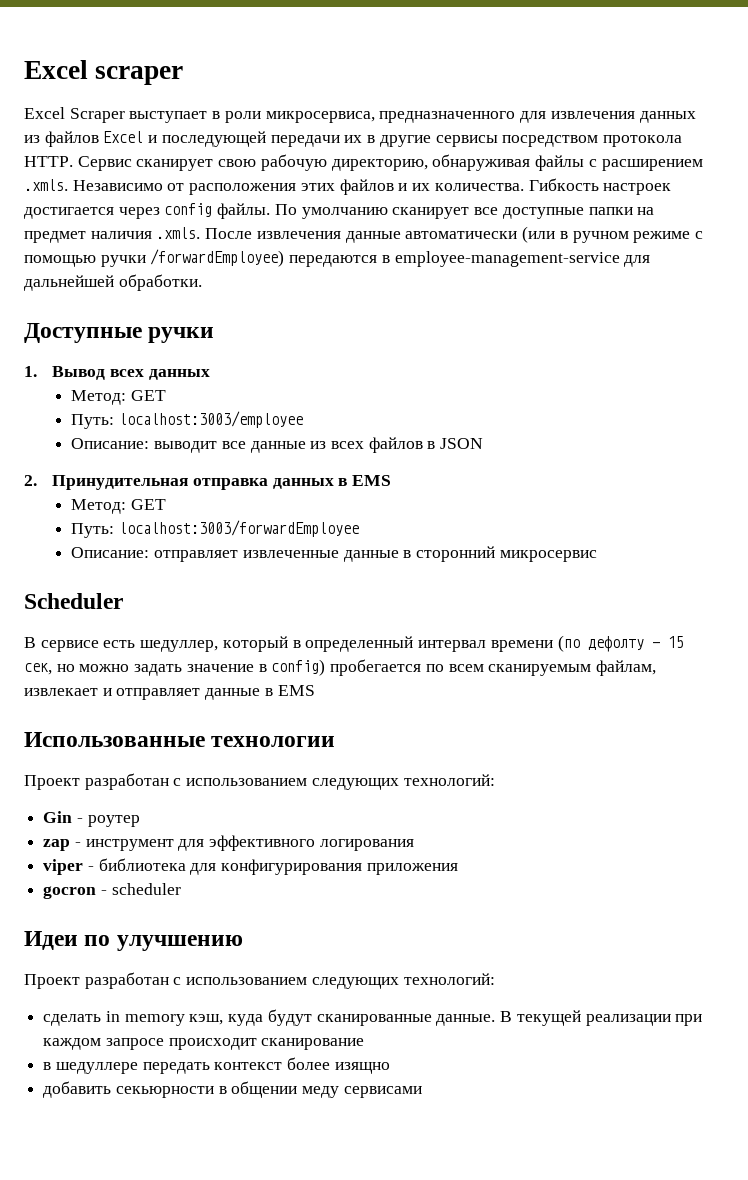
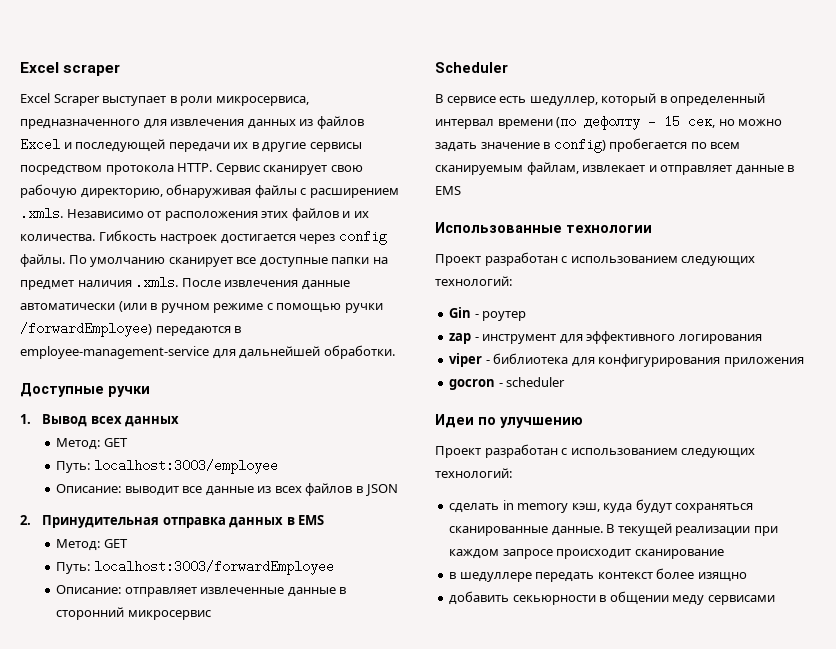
(312, 1017) none -> [675,503,754,513] сохраняться

